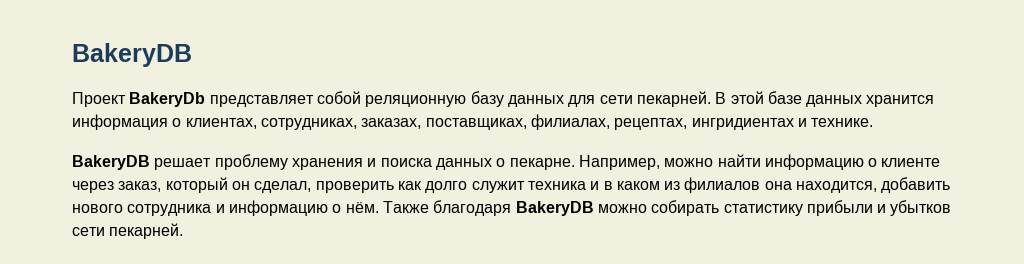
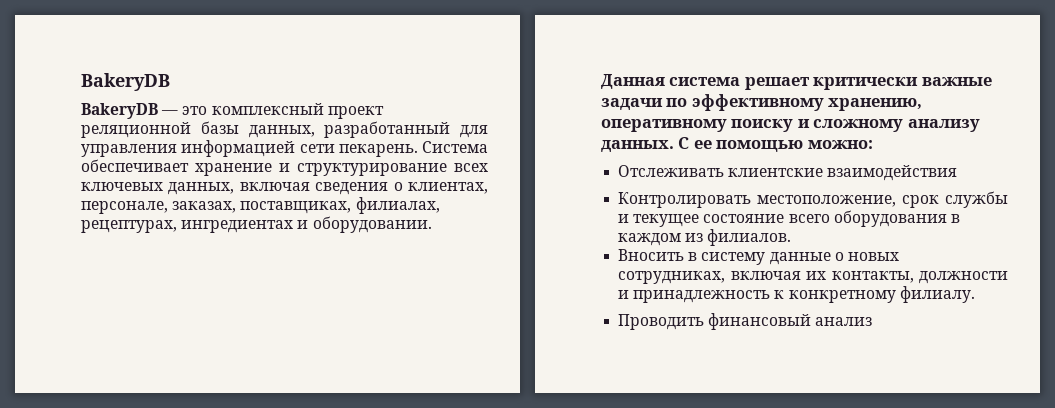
[72,91,935,107] [72,114,168,130] Проект BakeryDb представляет собой реляционную базу данных для сети пекарней. В этой базе данных хранится информация -> [81,103,384,119] [81,121,488,138] [81,140,488,157] [81,159,488,176] [81,182,389,195] BakeryDB — это комплексный проект реляционной базы данных, разработанный для управления информацией сети пекарень. Система обеспечивает хранение и структурирование всех ключевых данных, включая сведения
[260,118,357,130] сотрудниках, -> [81,201,168,214] персонале,
[614,118,874,130] [72,154,941,170] [72,177,951,193] [72,200,952,216] [72,223,184,239] рецептах, ингридиентах и технике. // BakeryDB решает проблему хранения и поиска данных о пекарне. Например, можно найти информацию о клиенте через заказ, который он сделал, проверить как долго служит техника и в каком из филиалов она находится, добавить нового сотрудника и информацию о нём. Также благодаря BakeryDB можно собирать статистику прибыли и убытков сети пекарней. -> [81,216,432,233] [601,74,992,90] [601,94,923,111] [601,119,980,132] [601,137,873,152] [618,165,958,181] [618,191,1008,208] [618,210,960,227] [618,229,792,246] [618,249,899,265] [618,271,1008,284] [618,286,975,303] [618,313,873,330] рецептурах, ингредиентах и оборудовании. // Данная система решает критически важные задачи по эффективному хранению, оперативному поиску и сложному анализу данных. С ее помощью можно: // Отслеживать клиентские взаимодействия // Контролировать местоположение, срок службы и текущее состояние всего оборудования в каждом из филиалов. // Вносить в систему данные о новых сотрудниках, включая их контакты, должности и принадлежность к конкретному филиалу. // Проводить финансовый анализ

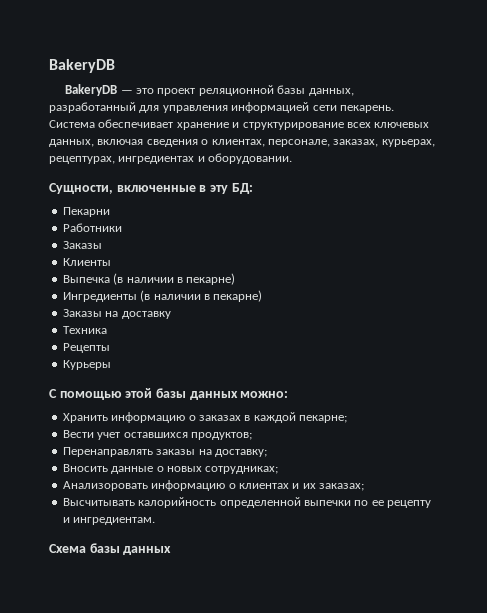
[211,103,324,115] комплексный -> (155, 91) none
[240,197,440,214] поставщиках, филиалах, -> [381,139,435,147] курьерах,
[601,74,992,90] [601,94,923,111] [601,119,980,132] [601,137,873,152] [618,165,958,181] [618,191,1008,208] [618,210,960,227] [618,229,792,246] Данная система решает критически важные задачи по эффективному хранению, оперативному поиску и сложному анализу данных. С ее помощью можно: // Отслеживать клиентские взаимодействия // Контролировать местоположение, срок службы и текущее состояние всего оборудования в каждом из филиалов. -> [49,183,253,194] [62,207,110,217] [62,223,122,232] [62,241,102,249] [62,258,111,266] [62,273,236,285] [62,290,263,302] [62,309,171,319] [62,326,107,334] [62,343,110,353] [62,360,111,370] [49,388,289,400] [62,412,347,423] [62,430,252,440] [62,447,267,457] Сущности, включенные в эту БД: // Пекарни // Работники // Заказы // Клиенты // Выпечка (в наличии в пекарне) // Ингредиенты (в наличии в пекарне) // Заказы на доставку // Техника // Рецепты // Курьеры // С помощью этой базы данных можно: // Хранить информацию о заказах в каждой пекарне; // Вести учет оставшихся продуктов; // Перенаправлять заказы на доставку;
[688,252,766,265] в систему -> (108, 468) none
[618,271,1008,284] [618,286,975,303] [618,313,873,330] сотрудниках, включая их контакты, должности и принадлежность к конкретному филиалу. // Проводить финансовый анализ -> [205,466,279,474] [62,480,364,491] [62,497,431,508] [62,517,156,525] [49,543,172,555] сотрудниках; // Анализоровать информацию о клиентах и их заказах; // Высчитывать калорийность определенной выпечки по ее рецепту и ингредиентам. // Схема базы данных

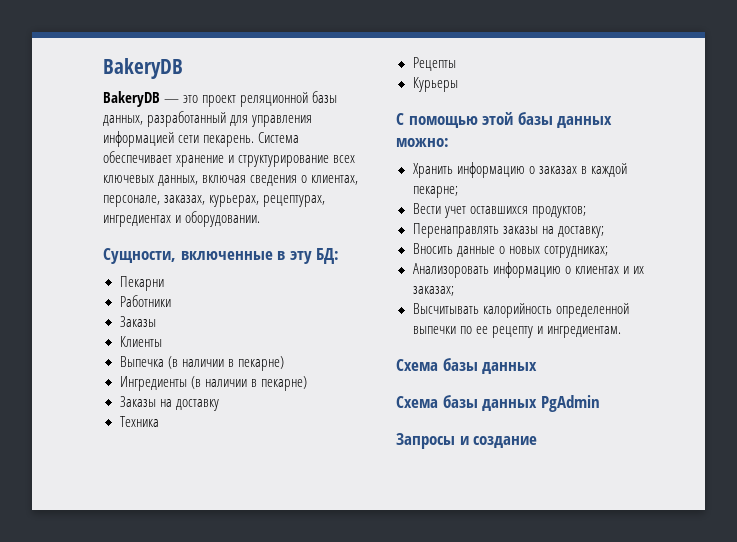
(172, 550) none -> [396,395,600,412] [396,433,538,449] // Схема базы данных PgAdmin // Запросы и создание

